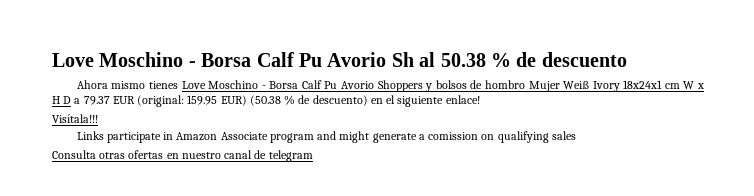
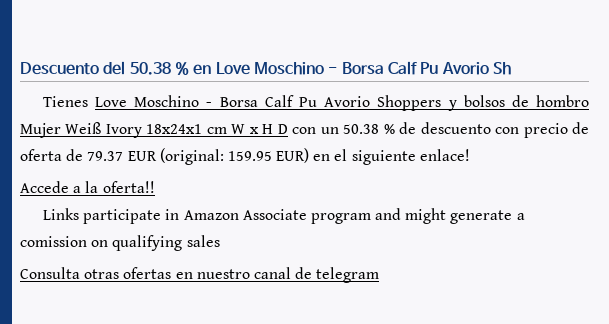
(52, 60) none -> [20,61,212,75] Descuento del 50.38 % en
[419,52,627,67] [76,80,178,89] al 50.38 % de descuento // Ahora mismo tienes -> [42,96,88,107] // Tienes
[74,98,81,104] a -> [292,122,590,138] [20,149,84,161] con un 50.38 % de descuento con precio de oferta de
[249,95,368,106] (50.38 % de descuento) -> (310, 155) none
[52,114,98,123] Visítala!!! -> [20,181,155,193] Accede a la oferta!!

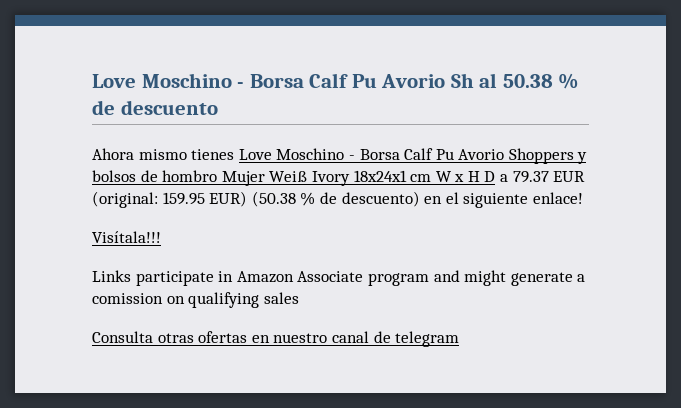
[20,61,212,75] Descuento del 50.38 % en -> (92, 81) none
[42,96,88,107] // Tienes -> [479,73,580,89] [92,100,218,115] [92,148,235,160] al 50.38 % de descuento // Ahora mismo tienes
[292,122,590,138] [20,149,84,161] con un 50.38 % de descuento con precio de oferta de -> [500,174,509,182] a
(310, 155) none -> [251,191,420,207] (50.38 % de descuento)
[20,181,155,193] Accede a la oferta!! -> [92,231,161,243] Visítala!!!

